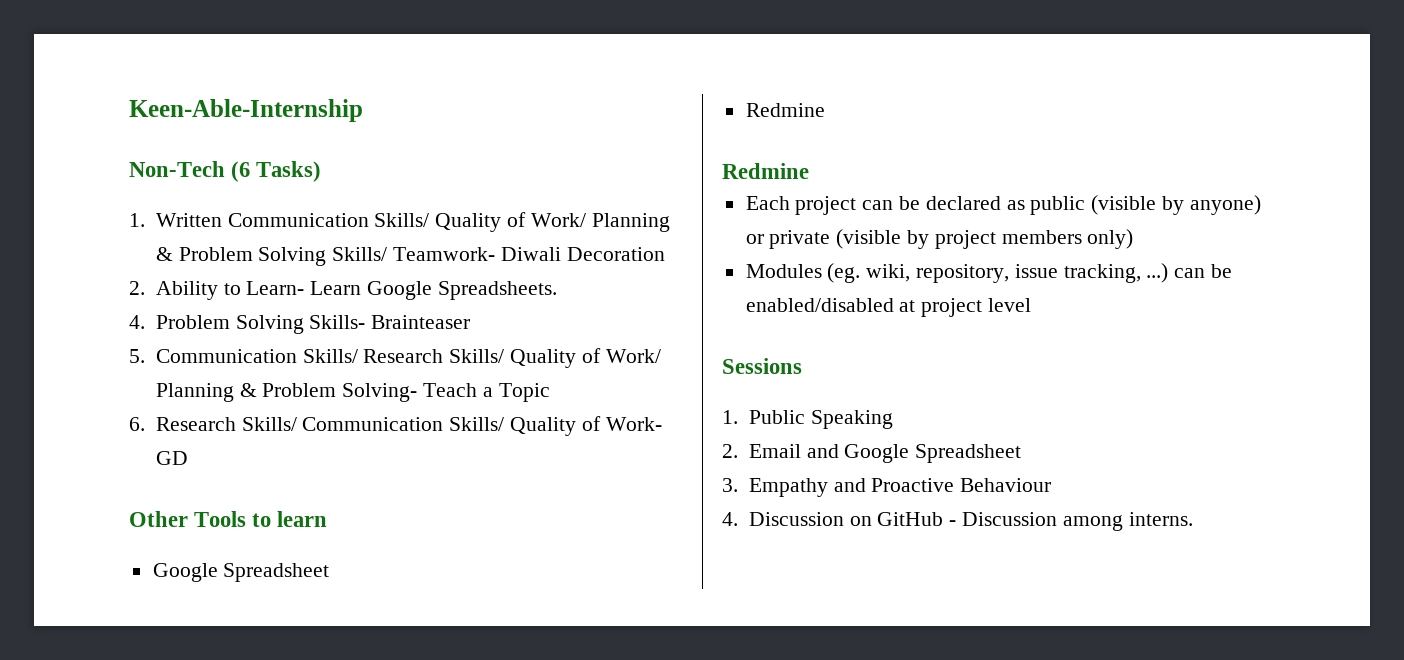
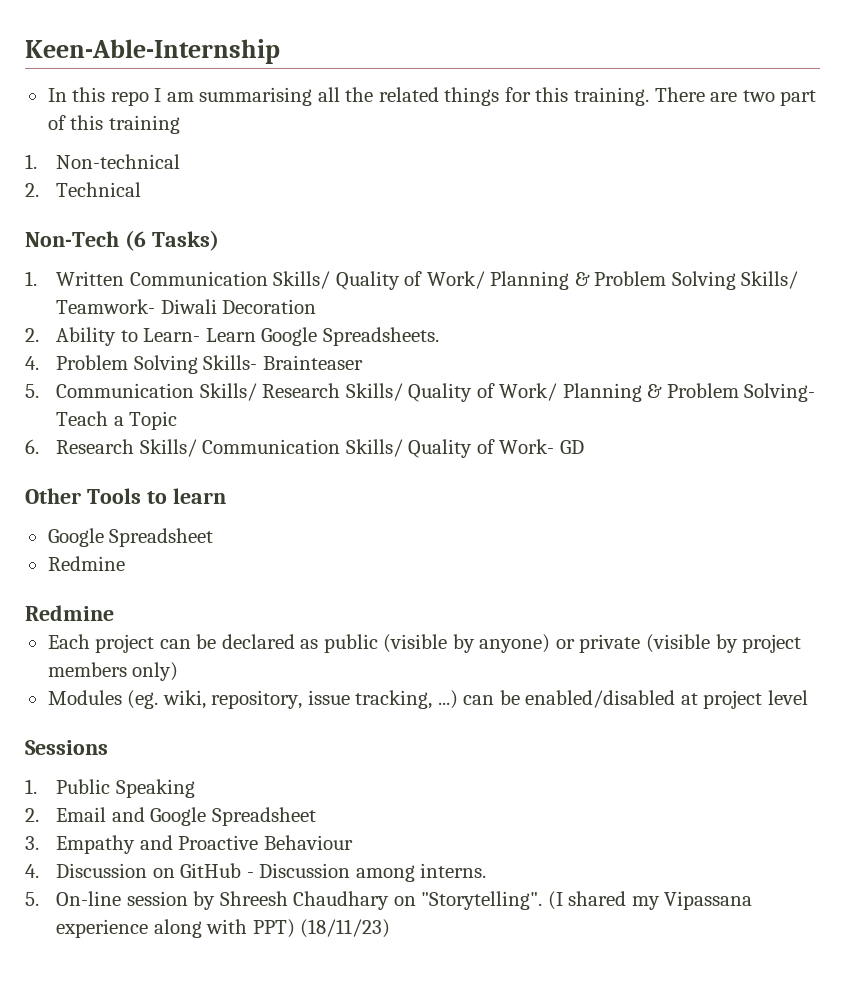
(363, 110) none -> [47,87,817,106] [47,115,180,134] [25,154,181,169] [25,182,142,197] // In this repo I am summarising all the related things for this training. There are two part of this training // 1. Non-technical // 2. Technical
(1193, 519) none -> [25,891,753,910] [56,919,391,938] // 5. On-line session by Shreesh Chaudhary on "Storytelling". (I shared my Vipassana experience along with PPT) (18/11/23)

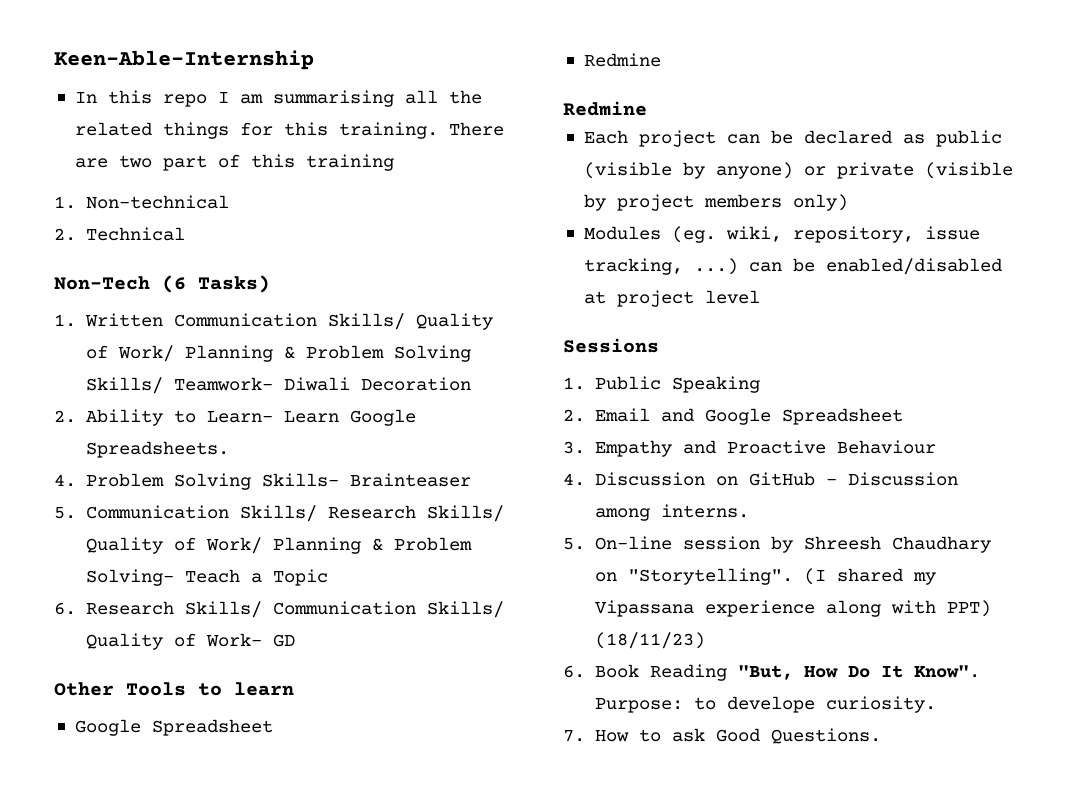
(391, 928) none -> [563,664,980,681] [594,696,936,713] [563,728,881,744] // 6. Book Reading "But, How Do It Know". Purpose: to develope curiosity. // 7. How to ask Good Questions.

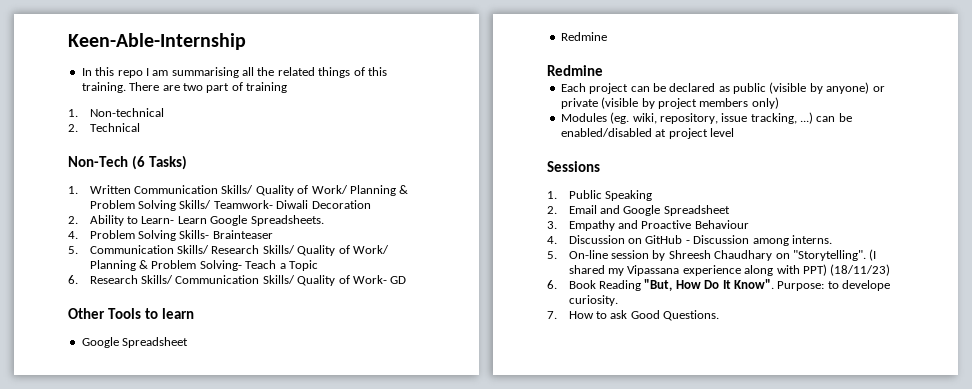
[239,122,273,136] for -> [353,67,365,76] of
[250,154,295,168] this -> (243, 86) none

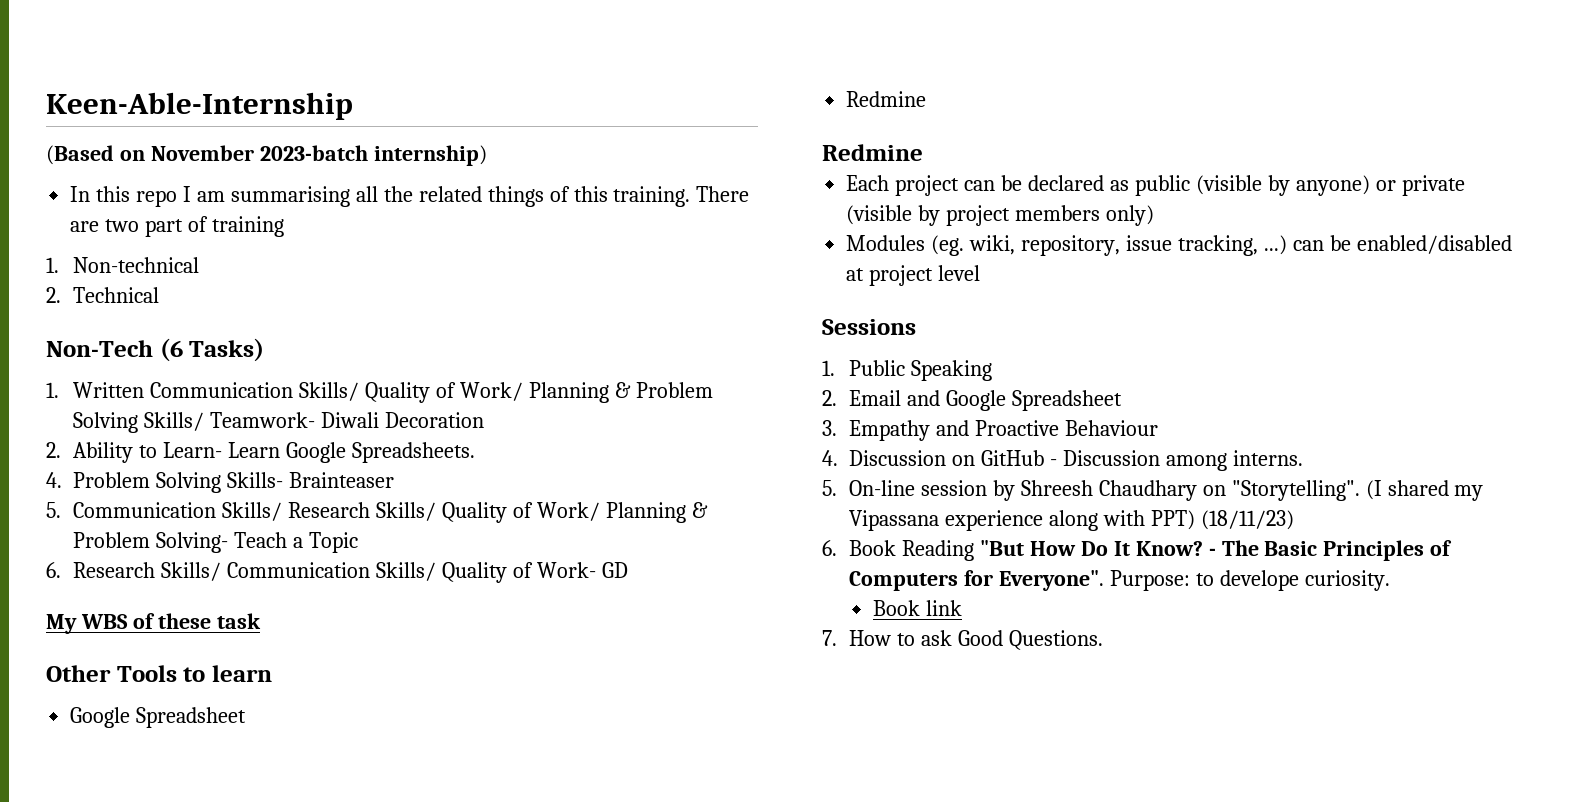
(246, 41) none -> [46,145,487,166] // (Based on November 2023-batch internship)
(407, 280) none -> [46,613,261,634] // My WBS of these task
[644,279,673,291] "But, -> [979,540,1024,556] "But
[733,279,774,289] Know". -> [1135,540,1453,561] [849,570,1104,591] Know? - The Basic Principles of Computers for Everyone".
(618, 300) none -> [873,600,963,616] // Book link

